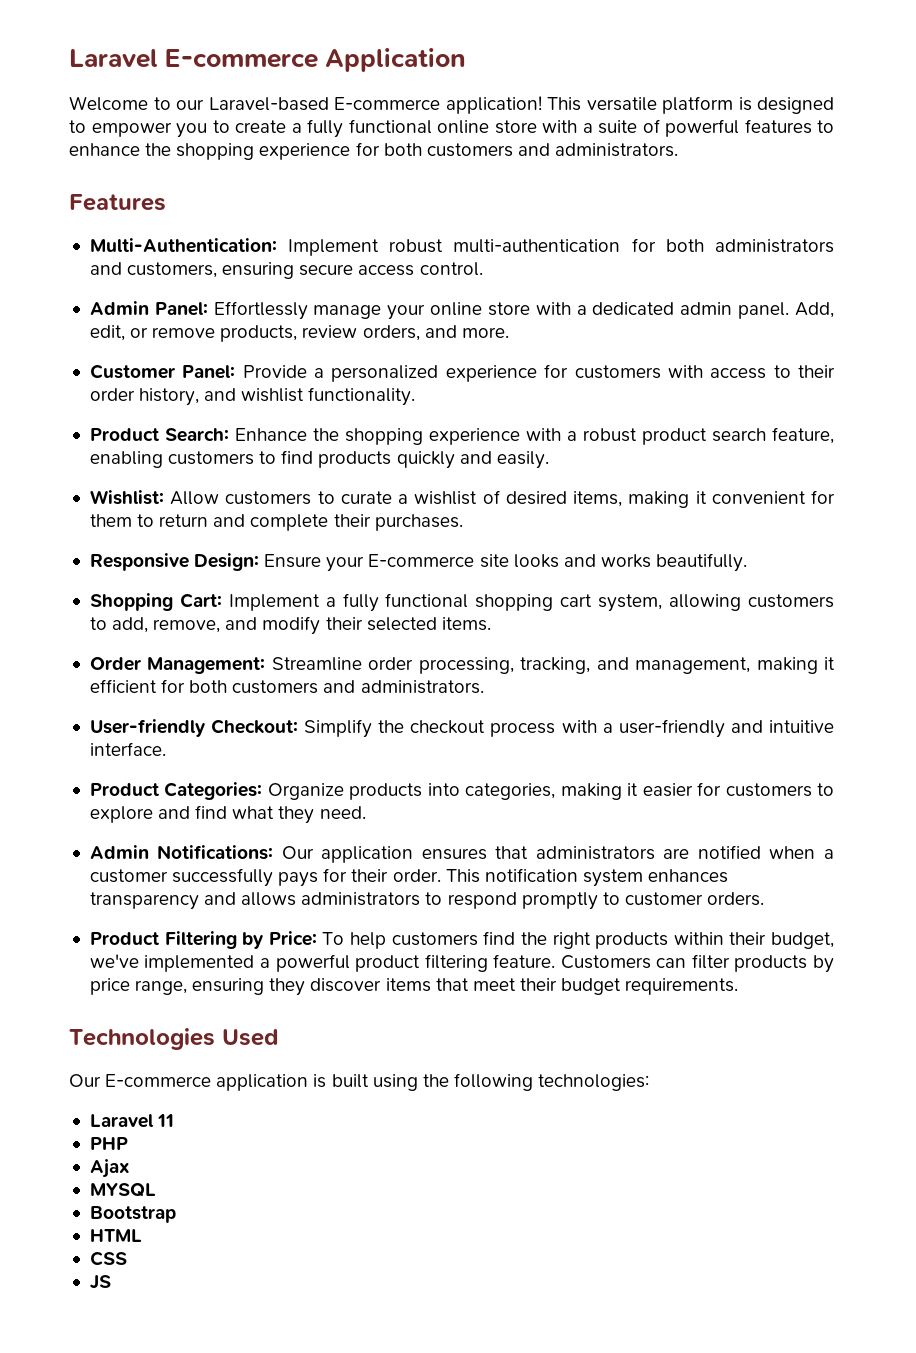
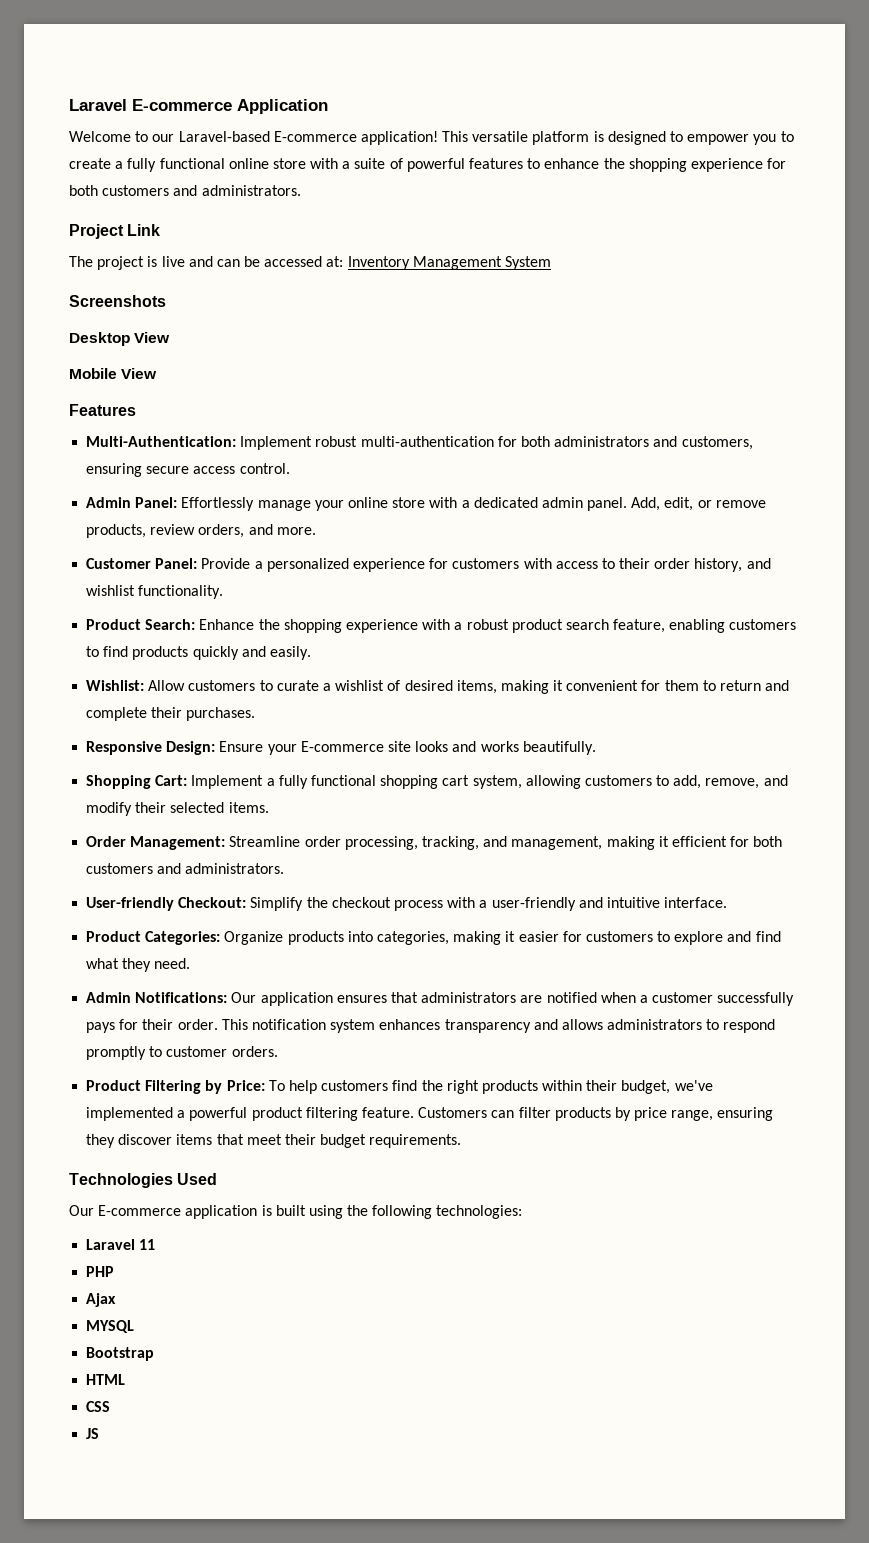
(679, 150) none -> [69,224,161,239] [69,256,552,270] [69,295,166,307] [69,332,171,346] [69,368,158,379] // Project Link // The project is live and can be accessed at: Inventory Management System // Screenshots // Desktop View // Mobile View

